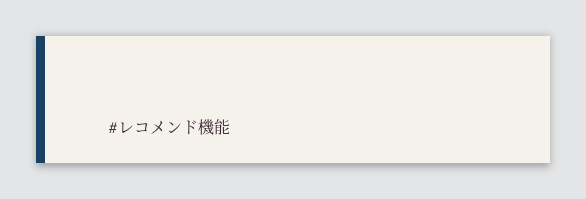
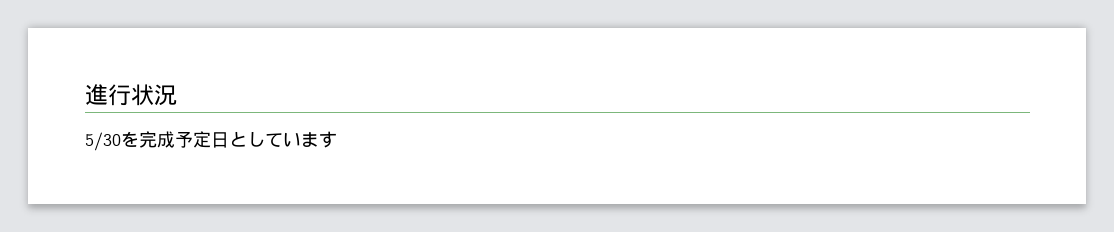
[108,119,230,135] #レコメンド機能 -> [85,84,177,106] [85,131,337,151] 進行状況 // 5/30を完成予定日としています

